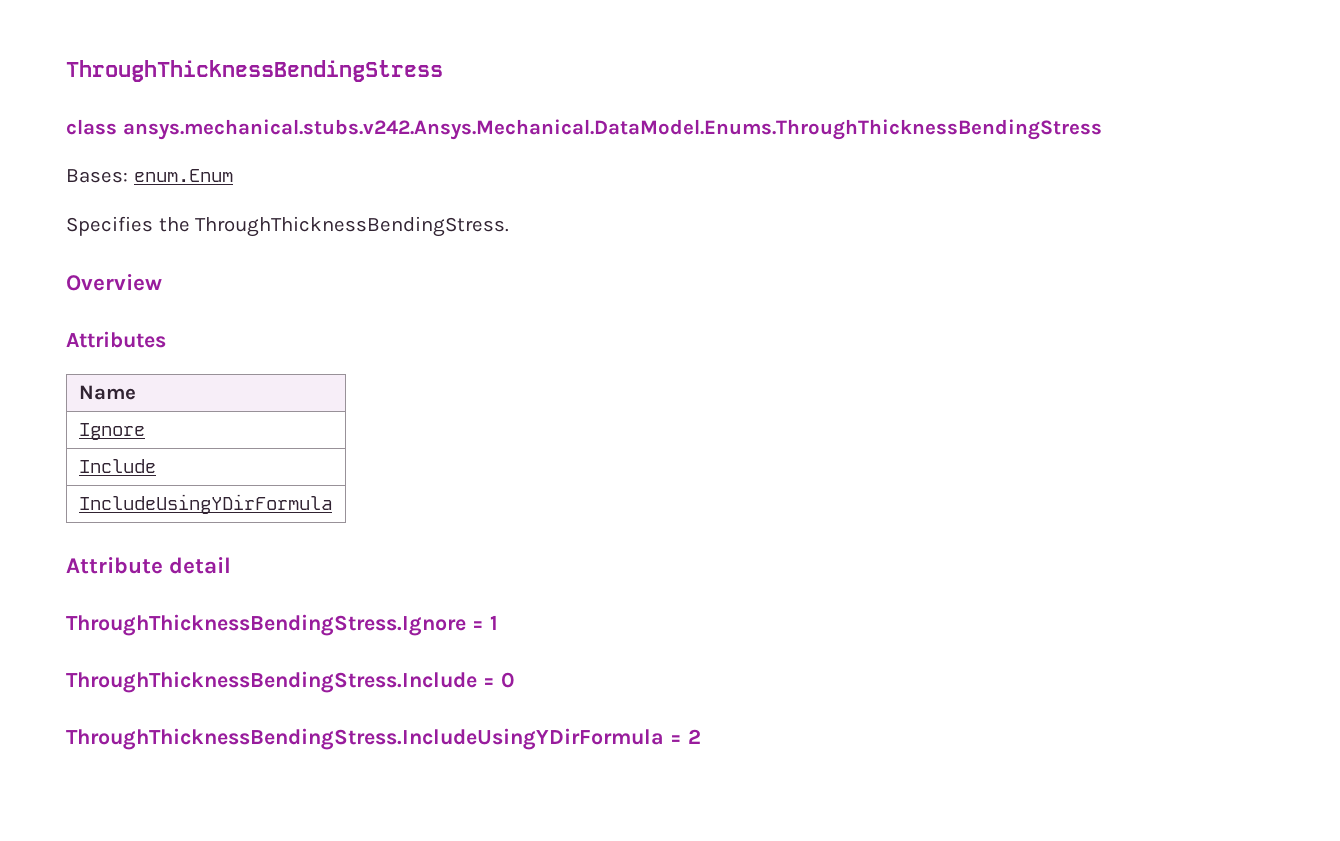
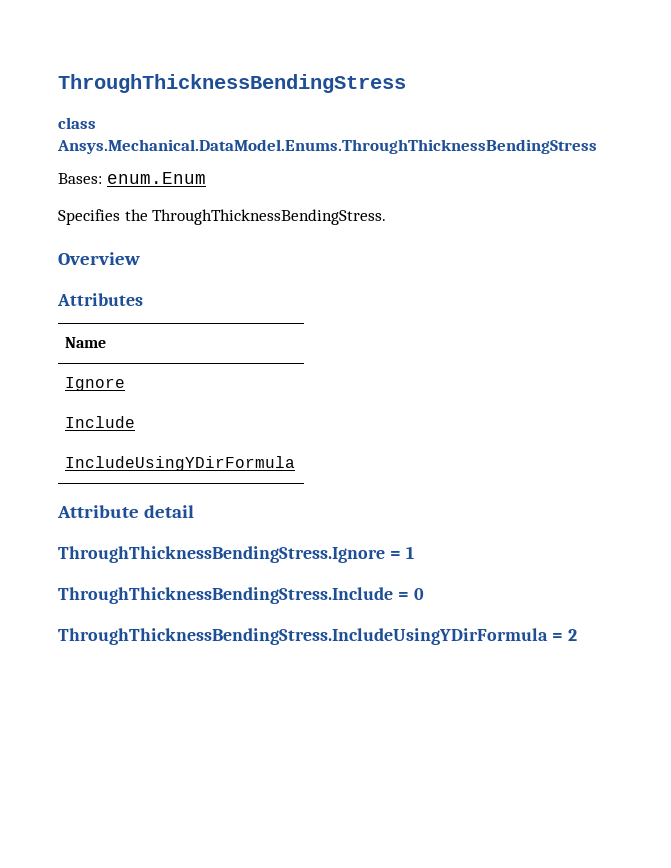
[122,119,1102,140] ansys.mechanical.stubs.v242.Ansys.Mechanical.DataModel.Enums.ThroughThicknessBendingStress -> [57,139,597,154] Ansys.Mechanical.DataModel.Enums.ThroughThicknessBendingStress

